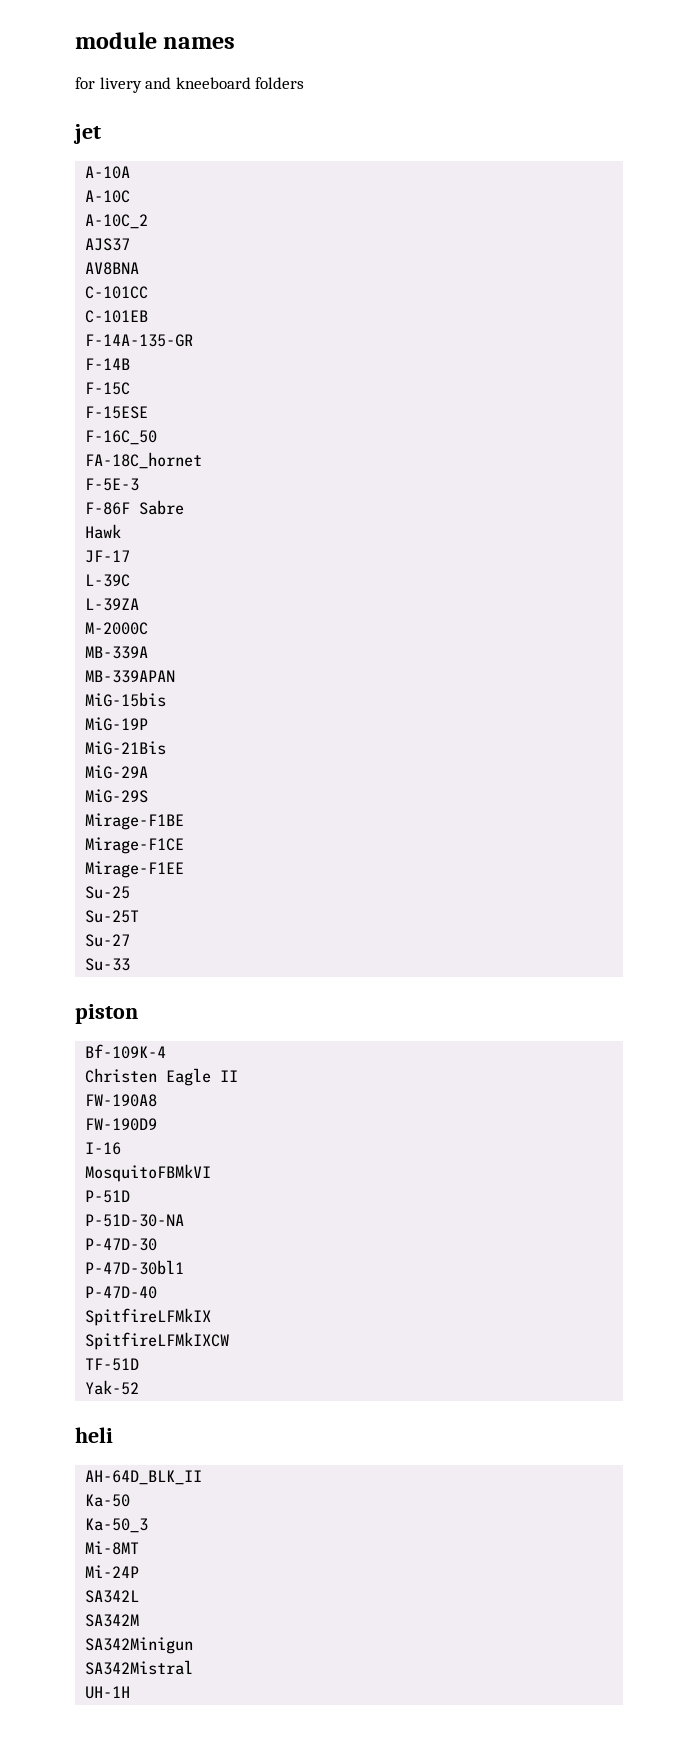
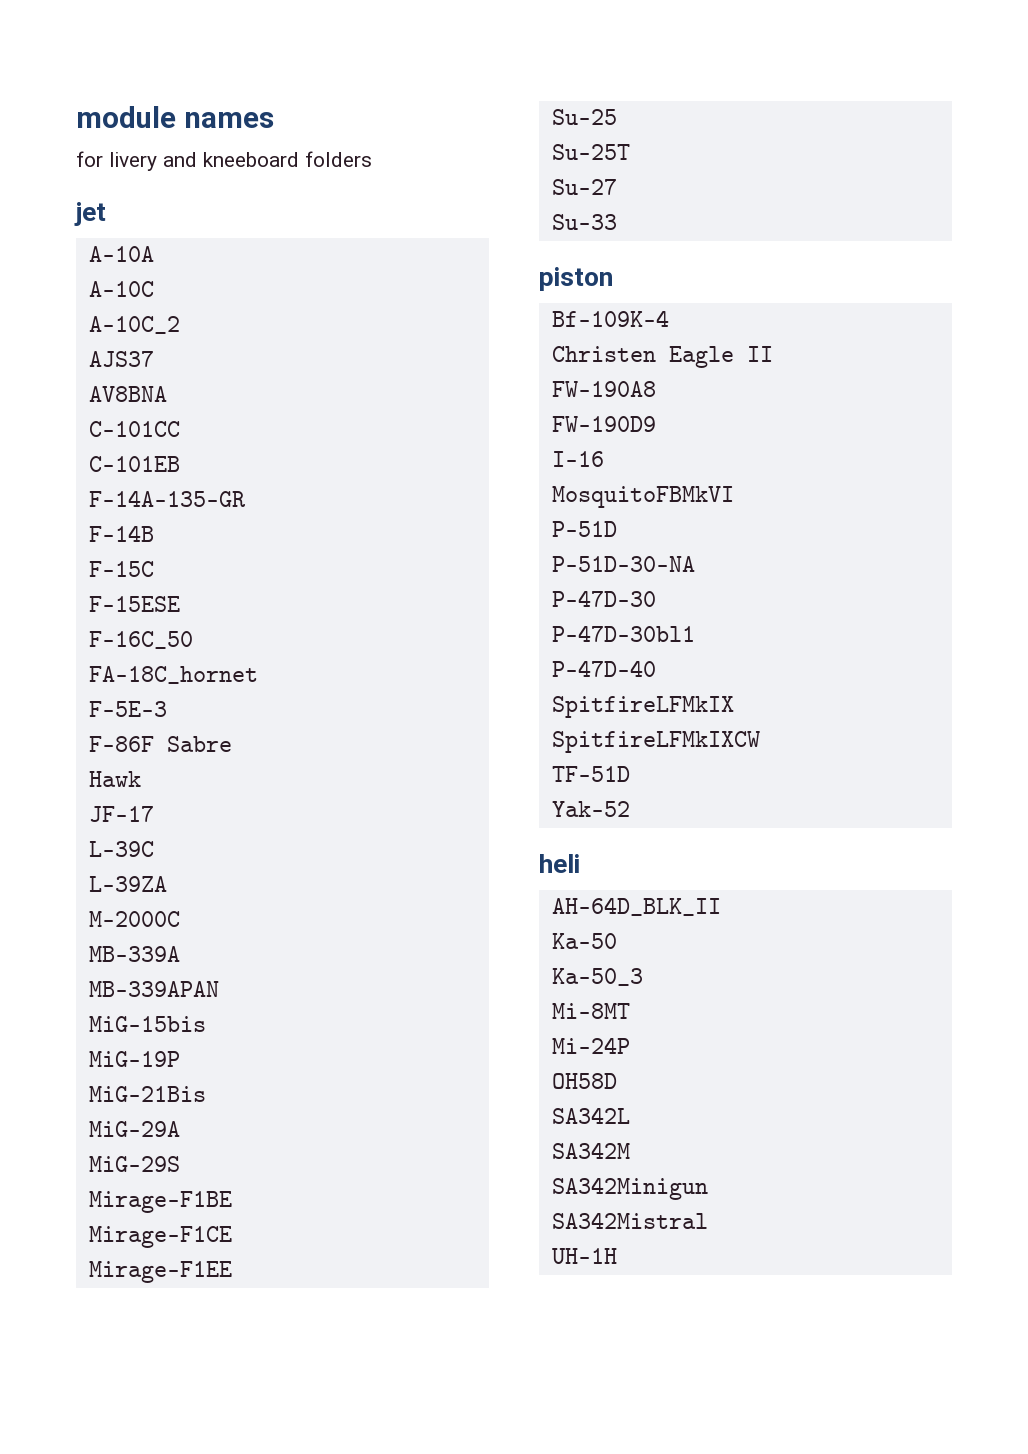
(140, 1571) none -> [551,1073,617,1089] // OH58D

